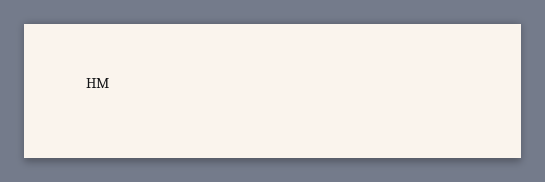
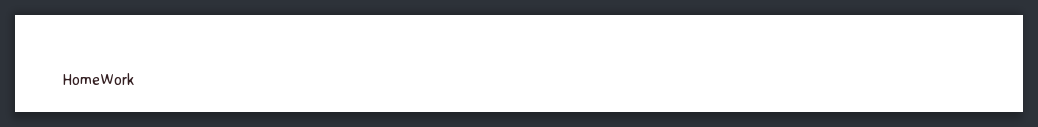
[86,78,109,88] HM -> [62,73,135,85] HomeWork

